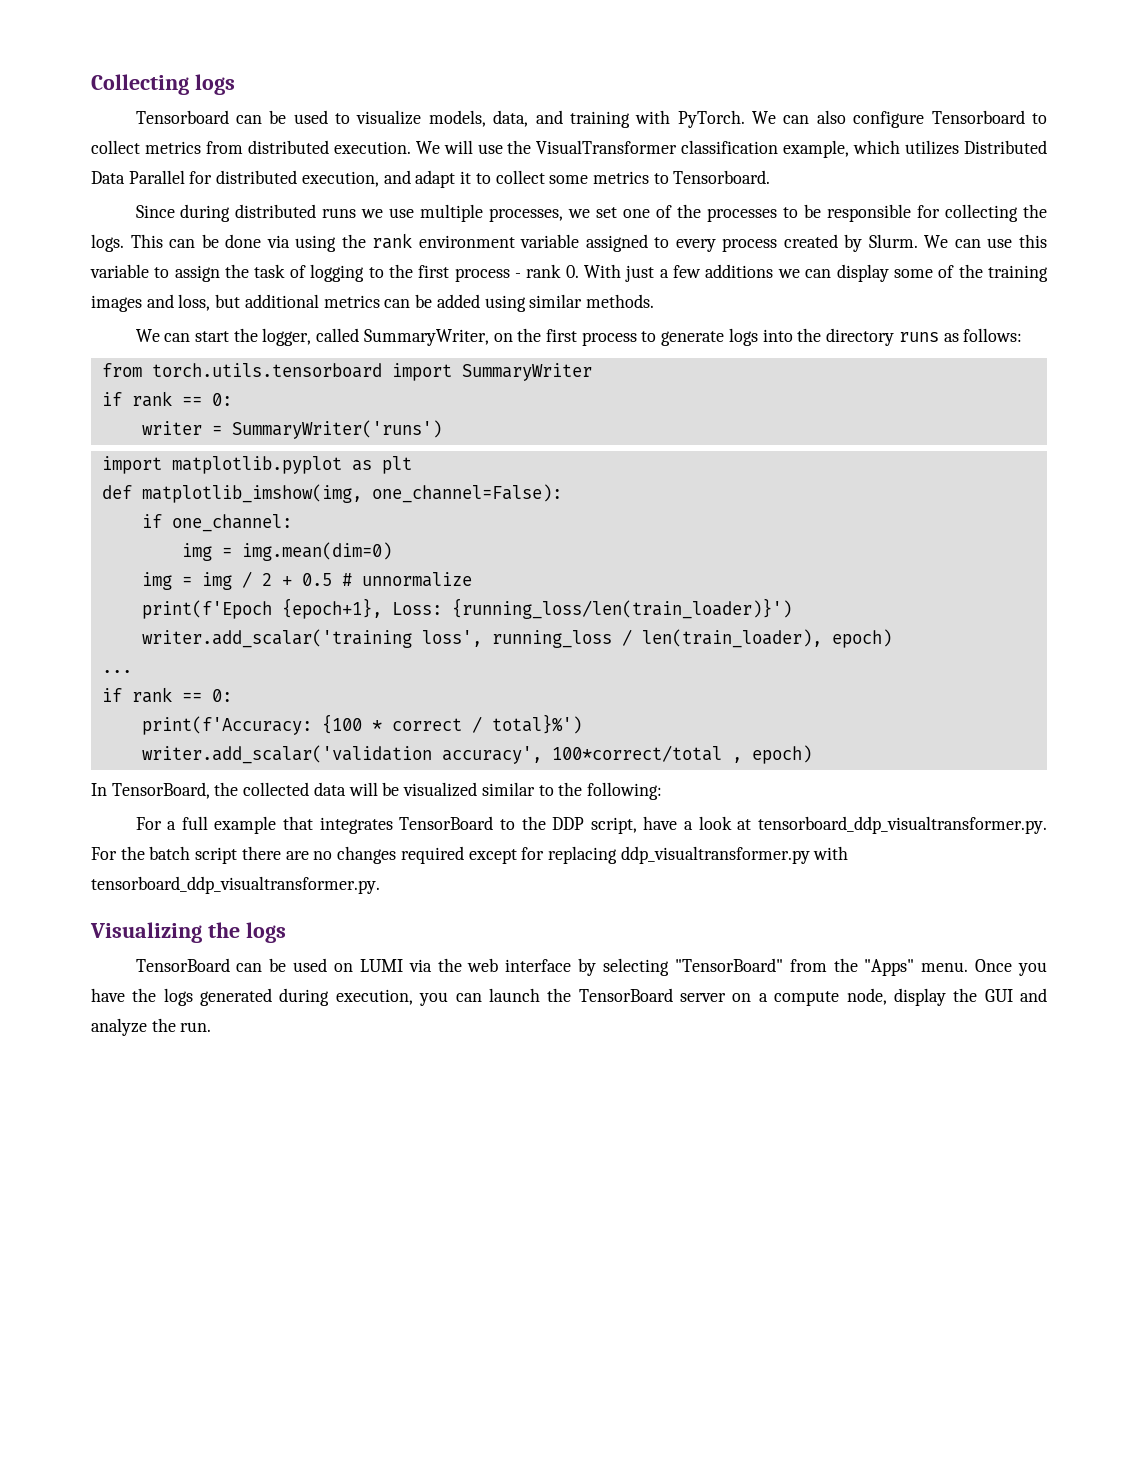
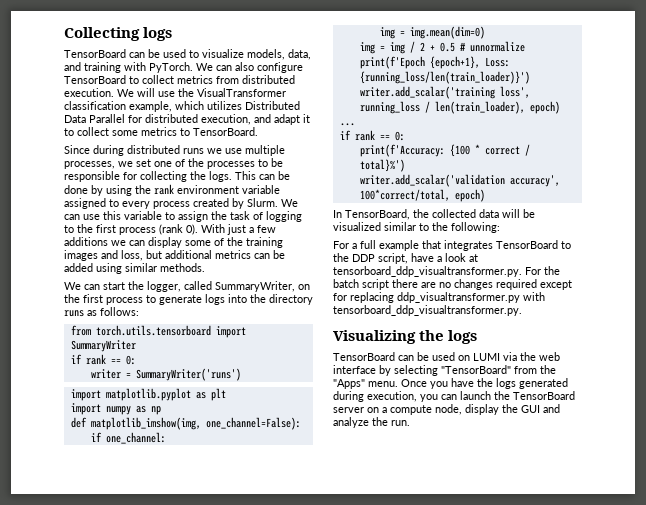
[135,110,229,124] Tensorboard -> [64,49,126,58] TensorBoard
[931,110,1025,124] Tensorboard -> [64,75,126,84] TensorBoard
[673,170,771,184] Tensorboard. -> [193,127,258,136] TensorBoard.
[266,235,290,248] via -> [91,185,103,196] by
[514,264,579,278] - rank 0. -> [159,224,198,235] (rank 0).
(412, 465) none -> [70,403,161,415] // import numpy as np
[551,745,742,763] 100*correct/total , -> [359,189,450,201] 100*correct/total,

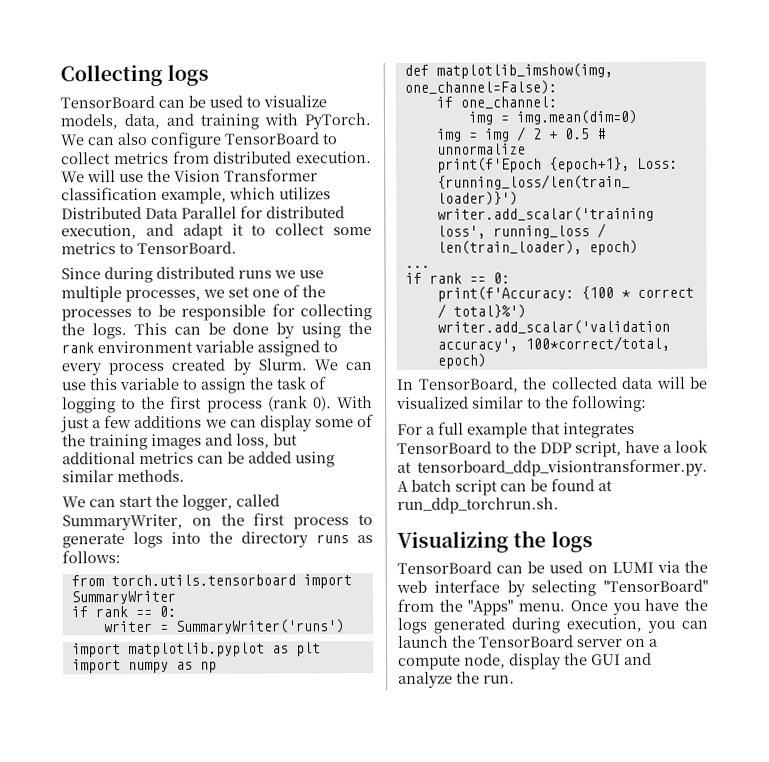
[197,88,286,97] VisualTransformer -> [174,168,318,182] Vision Transformer
[333,266,560,277] [333,279,572,290] [333,292,545,303] [333,305,522,316] tensorboard_ddp_visualtransformer.py. For the batch script there are no changes required except for replacing ddp_visualtransformer.py with tensorboard_ddp_visualtransformer.py. -> [417,458,708,477] [397,478,613,496] [397,497,559,514] tensorboard_ddp_visiontransformer.py. A batch script can be found at run_ddp_torchrun.sh.

